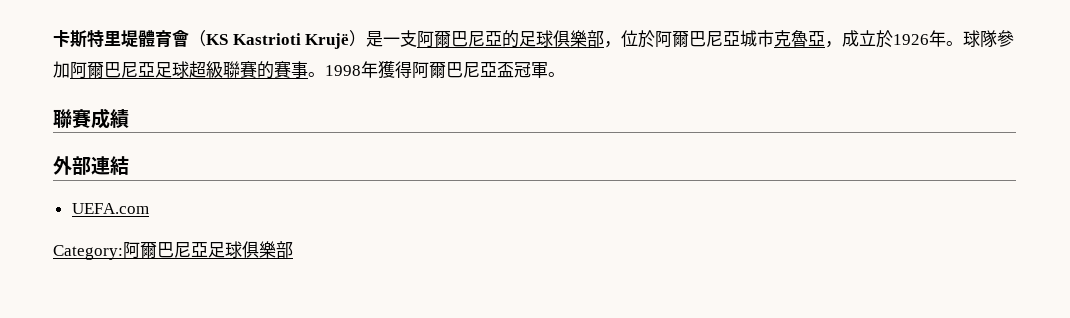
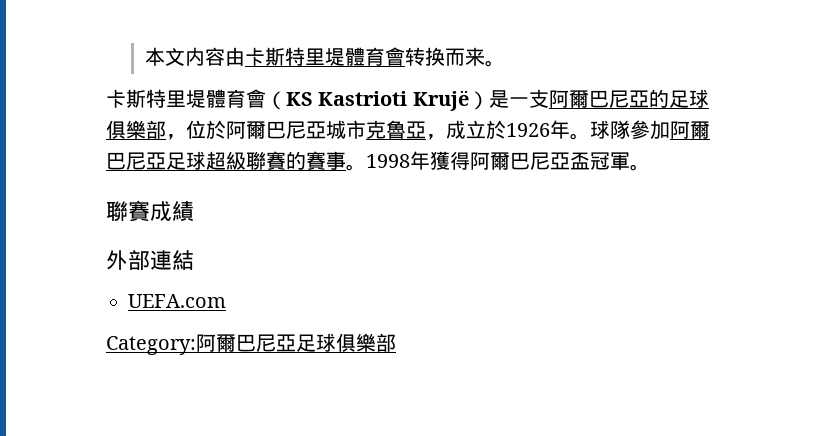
(53, 38) none -> [144,47,505,67] 本文内容由卡斯特里堤體育會转换而来。 //

